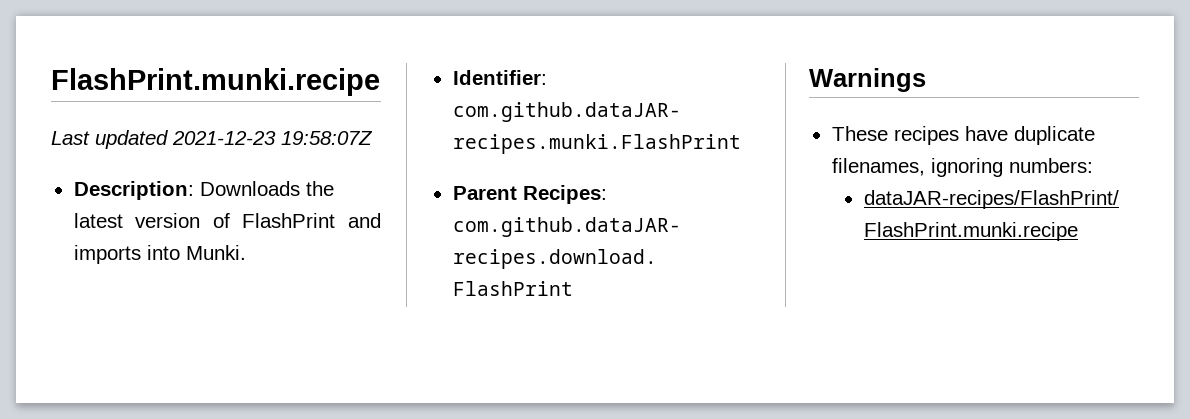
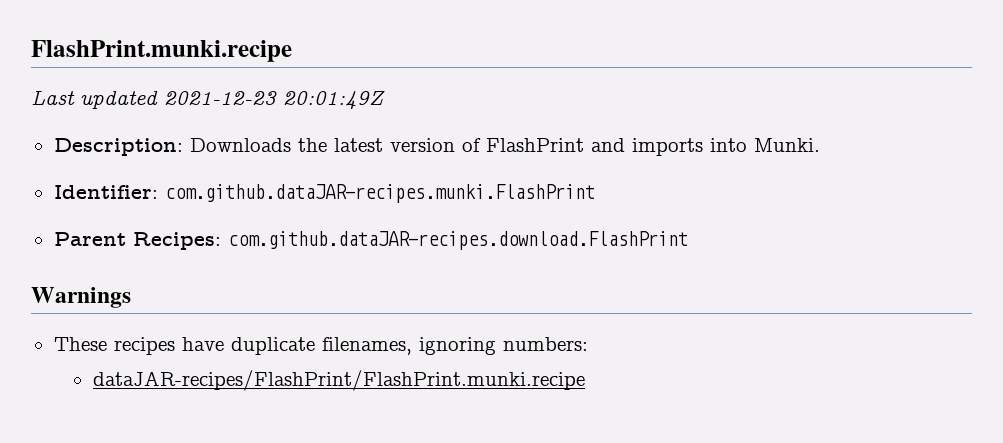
[281,131,373,145] 19:58:07Z -> [283,91,385,110] 20:01:49Z

